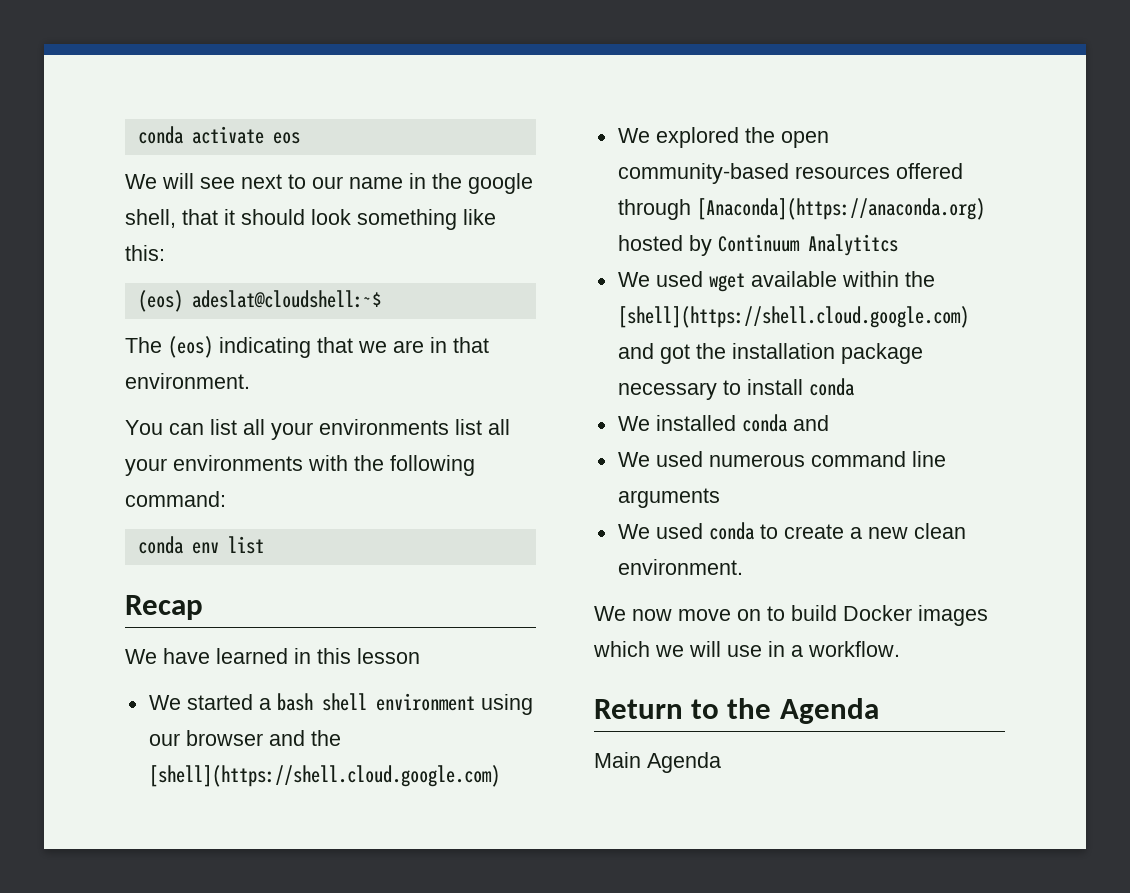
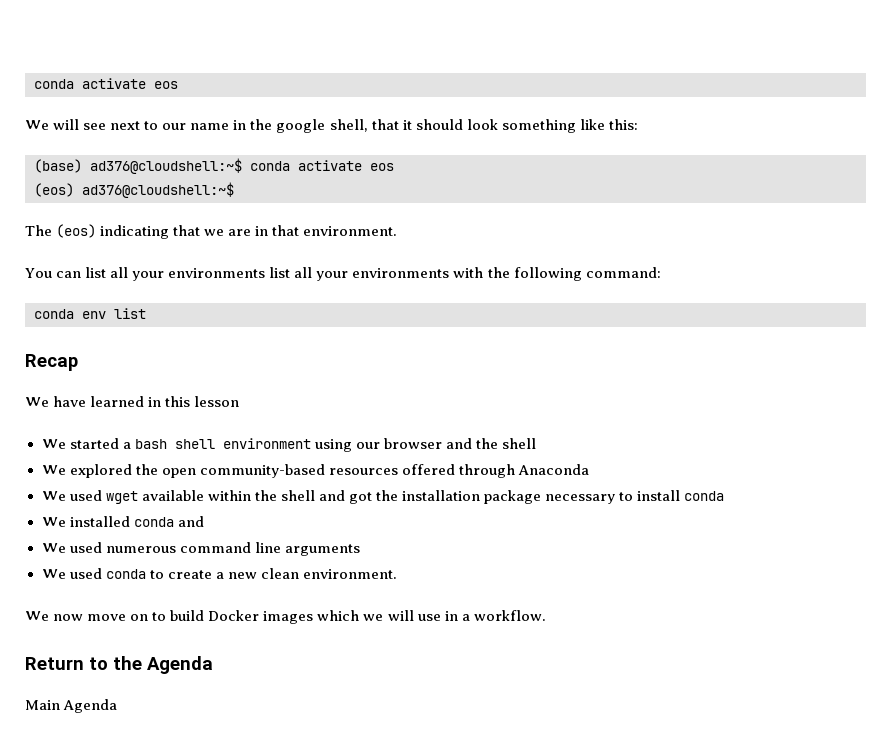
[137,290,381,312] // (eos) adeslat@cloudshell:~$ -> [34,158,394,174] [34,182,234,198] // (base) ad376@cloudshell:~$ conda activate eos // (eos) ad376@cloudshell:~$
[148,765,500,787] [shell](https://shell.cloud.google.com) -> [501,438,536,449] shell
[696,198,985,220] [617,234,898,256] [Anaconda](https://anaconda.org) hosted by Continuum Analytitcs -> [517,464,589,475] Anaconda
[617,306,969,328] [shell](https://shell.cloud.google.com) -> [280,490,315,501] shell

